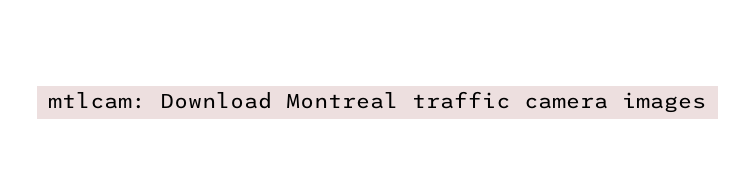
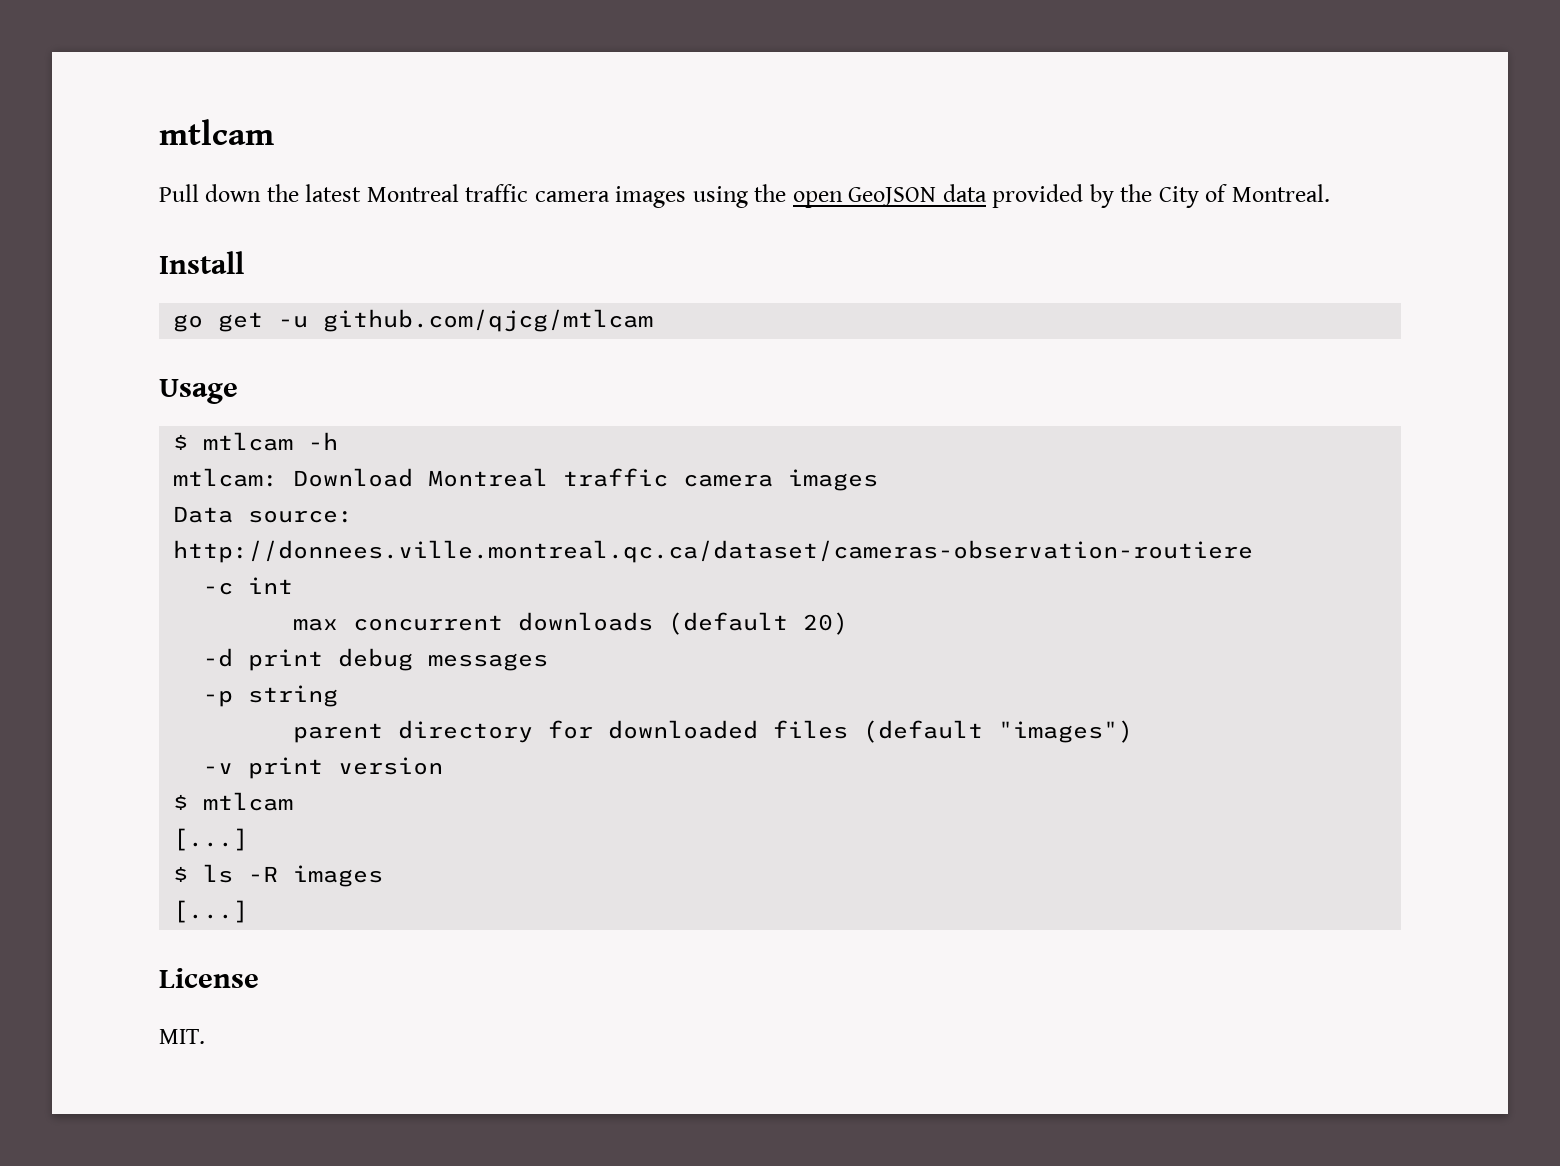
(48, 100) none -> [159,119,274,145] [159,184,1330,208] [159,251,244,274] [173,309,654,332] [159,379,238,404] [173,432,339,451] mtlcam // Pull down the latest Montreal traffic camera images using the open GeoJSON data provided by the City of Montreal. // Install // go get -u github.com/qjcg/mtlcam // Usage // $ mtlcam -h //
(707, 102) none -> [173,506,354,523] [173,540,1254,563] [203,577,294,595] [293,612,849,635] [203,648,549,671] [203,685,339,707] [293,720,1134,743] [203,757,444,779] [173,792,294,811] [173,828,249,851] [173,864,384,887] [173,900,249,923] [159,968,259,988] [159,1029,205,1044] // Data source: http://donnees.ville.montreal.qc.ca/dataset/cameras-observation-routiere // -c int // max concurrent downloads (default 20) // -d print debug messages // -p string // parent directory for downloaded files (default "images") // -v print version // $ mtlcam // [...] // $ ls -R images // [...] // License // MIT.

